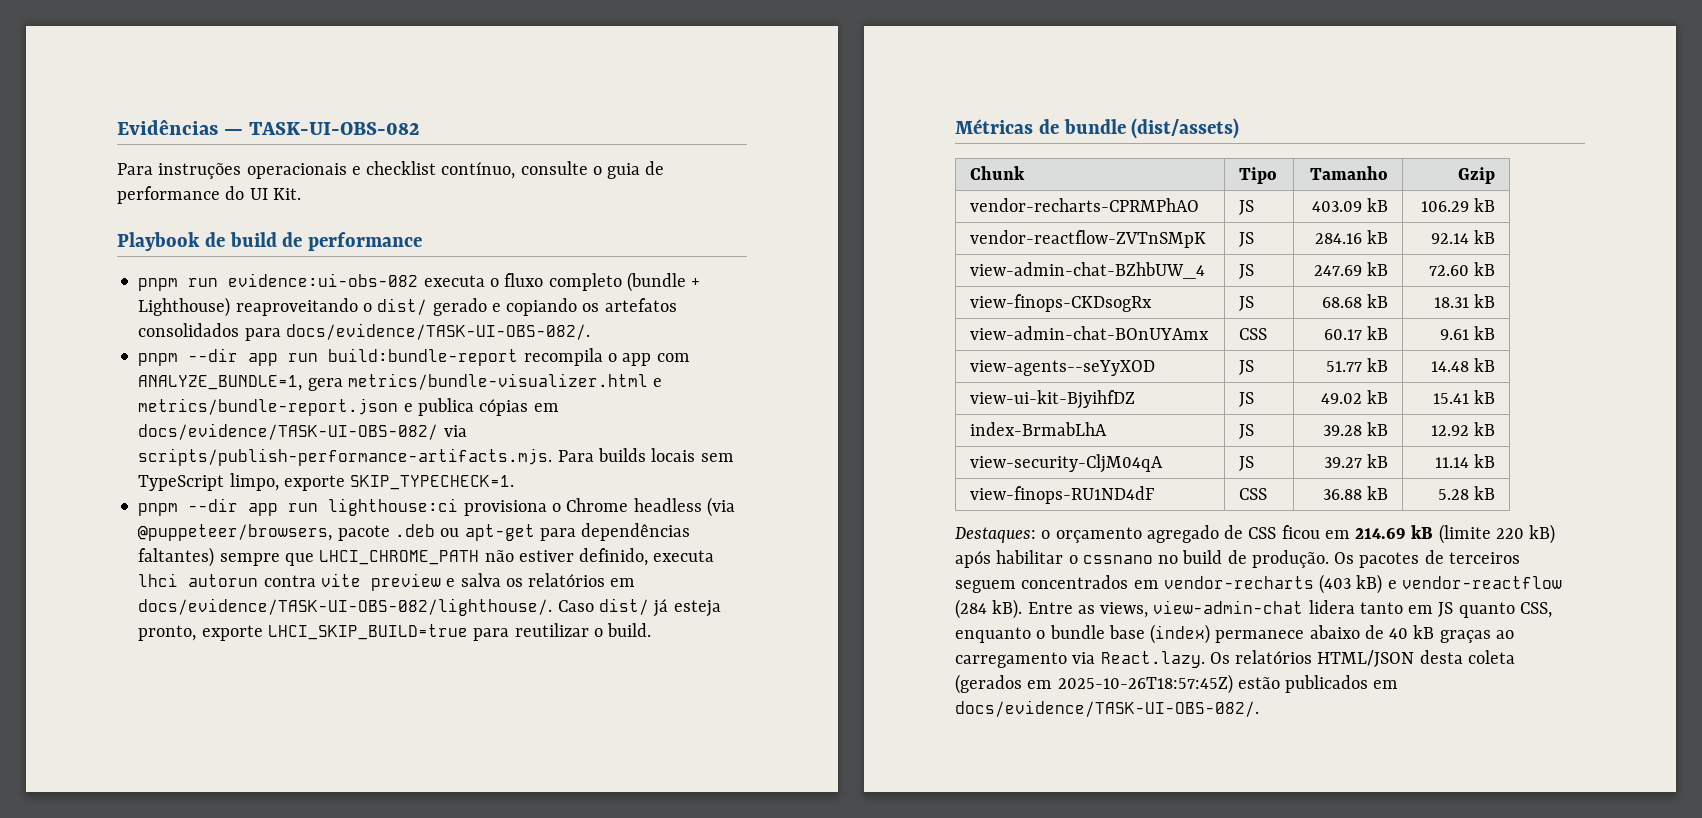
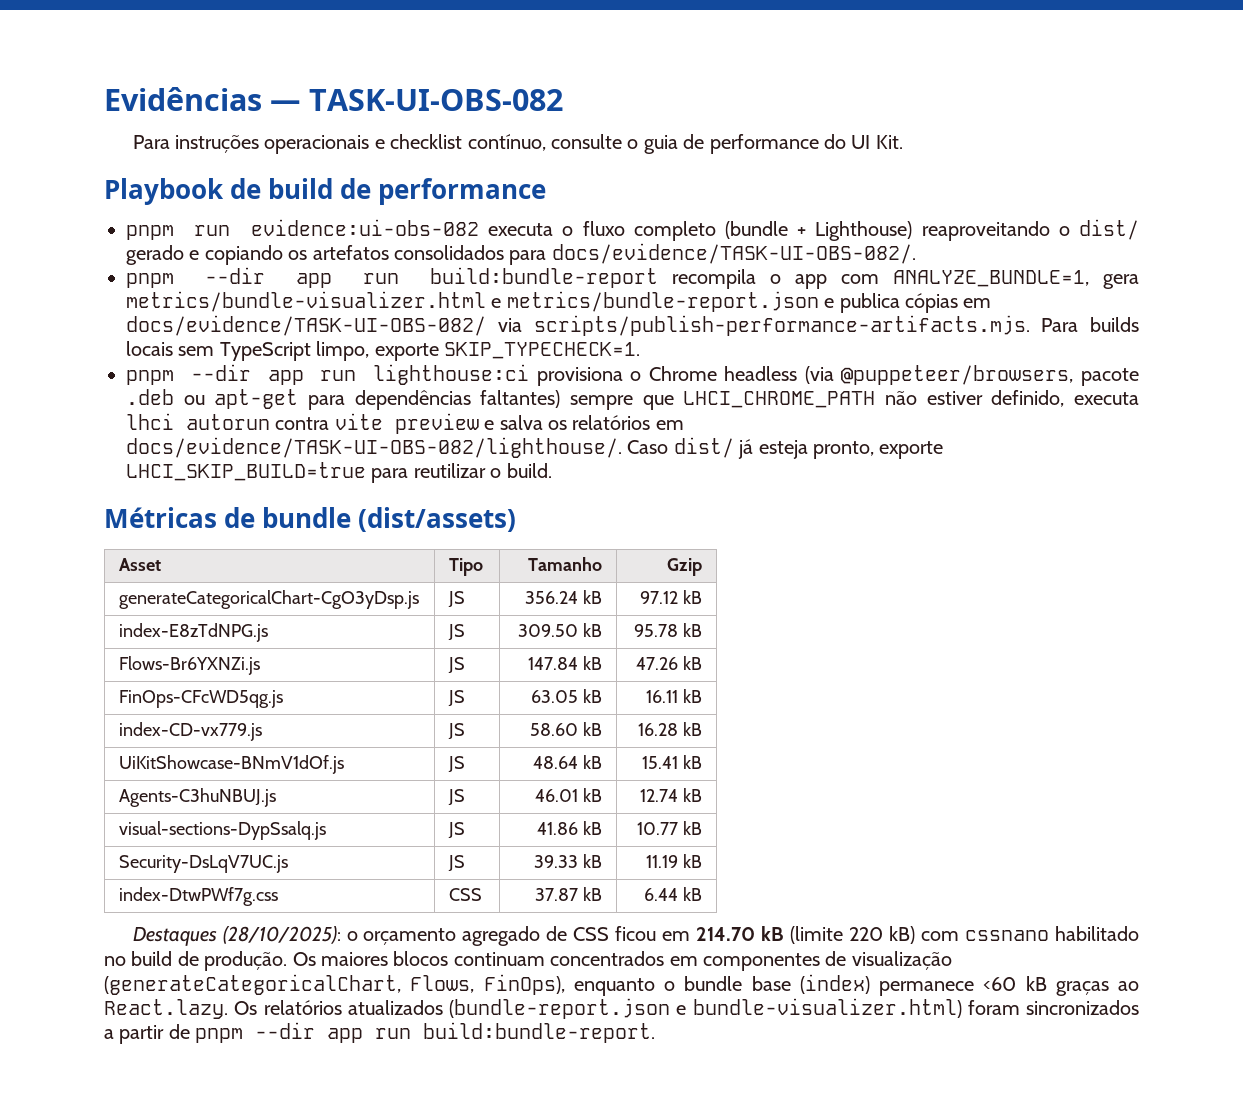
[970,166,1026,180] Chunk -> [118,558,161,571] Asset
[970,198,1200,212] [1239,200,1255,215] [1311,198,1388,212] [1420,198,1495,212] [970,230,1207,248] [1239,232,1255,247] [1314,230,1388,244] [1430,230,1495,244] [970,262,1206,279] [1239,264,1255,279] [1313,262,1388,276] [1428,262,1495,276] [970,294,1153,312] [1239,296,1255,311] [1321,294,1388,308] [1433,294,1495,308] [970,326,1210,340] [1239,328,1268,340] [1323,326,1388,340] [1439,326,1495,340] [970,360,1156,376] [1239,360,1255,375] [1325,358,1388,372] [1430,358,1495,372] [970,390,1136,409] [1239,392,1255,407] [1320,393,1362,404] vendor-recharts-CPRMPhAO | JS | 403.09 kB | 106.29 kB // vendor-reactflow-ZVTnSMpK | JS | 284.16 kB | 92.14 kB // view-admin-chat-BZhbUW_4 | JS | 247.69 kB | 72.60 kB // view-finops-CKDsogRx | JS | 68.68 kB | 18.31 kB // view-admin-chat-BOnUYAmx | CSS | 60.17 kB | 9.61 kB // view-agents--seYyXOD | JS | 51.77 kB | 14.48 kB // view-ui-kit-BjyihfDZ | JS | 49.02 -> [118,590,419,609] [447,591,465,608] [525,590,603,604] [640,590,703,604] [118,623,268,642] [447,624,465,641] [518,623,603,637] [634,623,703,637] [118,656,260,675] [447,657,465,674] [528,656,603,670] [636,656,703,670] [118,690,283,708] [447,690,465,707] [531,689,603,703] [646,689,703,703] [118,722,262,741] [447,723,465,740] [530,722,603,736] [638,722,703,736] [118,755,344,774] [447,756,465,773] [533,756,579,769] generateCategoricalChart-CgO3yDsp.js | JS | 356.24 kB | 97.12 kB // index-E8zTdNPG.js | JS | 309.50 kB | 95.78 kB // Flows-Br6YXNZi.js | JS | 147.84 kB | 47.26 kB // FinOps-CFcWD5qg.js | JS | 63.05 kB | 16.11 kB // index-CD-vx779.js | JS | 58.60 kB | 16.28 kB // UiKitShowcase-BNmV1dOf.js | JS | 48.64
[970,422,1108,436] [1239,424,1255,439] [1322,422,1388,436] [1430,422,1495,436] [970,454,1164,473] [1239,456,1255,471] [1323,454,1388,468] [1434,454,1495,468] [970,486,1155,504] [1239,488,1268,500] [1322,486,1388,500] [1437,486,1495,500] [955,527,1036,543] index-BrmabLhA | JS | 39.28 kB | 12.92 kB // view-security-CljM04qA | JS | 39.27 kB | 11.14 kB // view-finops-RU1ND4dF | CSS | 36.88 kB | 5.28 kB // Destaques: -> [118,788,276,807] [447,789,465,806] [535,788,603,802] [640,788,703,802] [118,821,326,840] [447,822,465,839] [537,821,603,835] [637,821,703,835] [118,855,288,873] [447,855,465,872] [534,854,603,868] [646,854,703,868] [118,887,278,906] [448,888,482,901] [535,887,603,901] [644,887,703,901] [132,926,341,946] Agents-C3huNBUJ.js | JS | 46.01 kB | 12.74 kB // visual-sections-DypSsalq.js | JS | 41.86 kB | 10.77 kB // Security-DsLqV7UC.js | JS | 39.33 kB | 11.19 kB // index-DtwPWf7g.css | CSS | 37.87 kB | 6.44 kB // Destaques (28/10/2025):
[1355,528,1407,539] 214.69 -> [696,927,756,941] 214.70
[955,550,1153,568] após habilitar o cssnano -> [921,926,1139,941] com cssnano habilitado
[1359,550,1520,568] [955,574,1562,594] [955,599,1552,619] pacotes de terceiros seguem concentrados em vendor-recharts (403 kB) e vendor-reactflow (284 kB). Entre as views, view-admin-chat lidera tanto em JS quanto CSS, -> [321,951,952,971] [104,974,565,995] maiores blocos continuam concentrados em componentes de visualização (generateCategoricalChart, Flows, FinOps),
[1309,625,1409,639] abaixo de 40 -> [983,977,1017,991] <60
[955,652,1096,668] carregamento via -> (1139, 986) none
[1317,650,1515,667] [955,674,1399,694] [955,700,1259,717] HTML/JSON desta coleta (gerados em 2025-10-26T18:57:45Z) estão publicados em docs/evidence/TASK-UI-OBS-082/. -> [347,998,1139,1019] [104,1022,656,1044] atualizados (bundle-report.json e bundle-visualizer.html) foram sincronizados a partir de pnpm --dir app run build:bundle-report.

